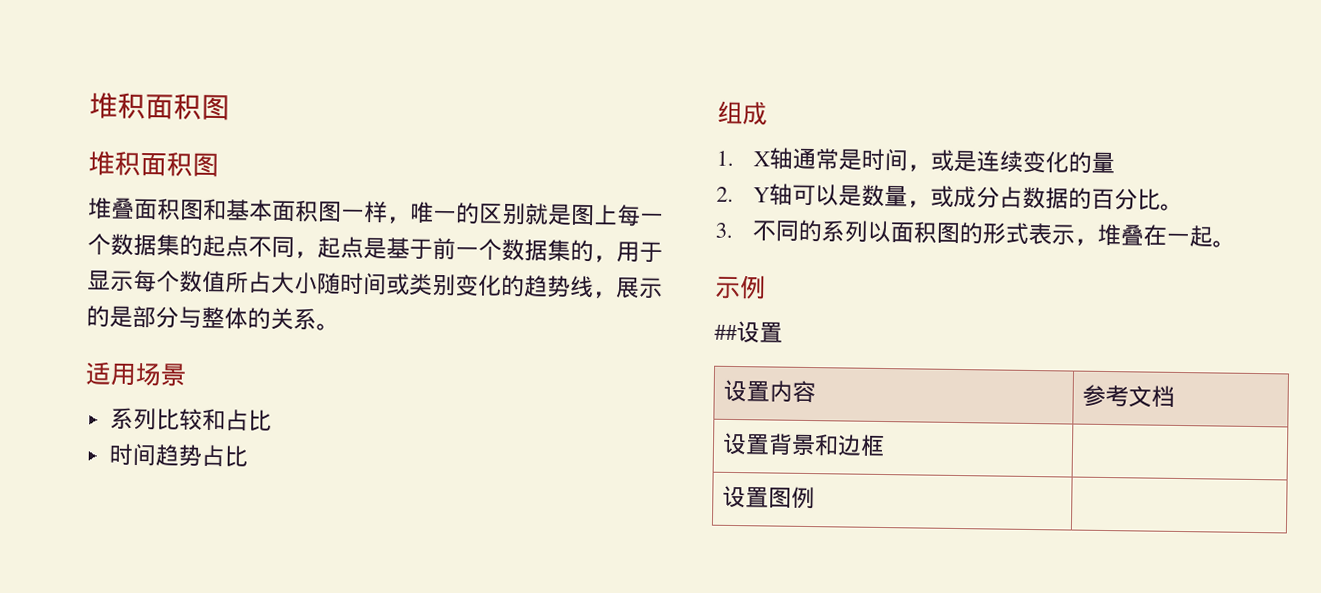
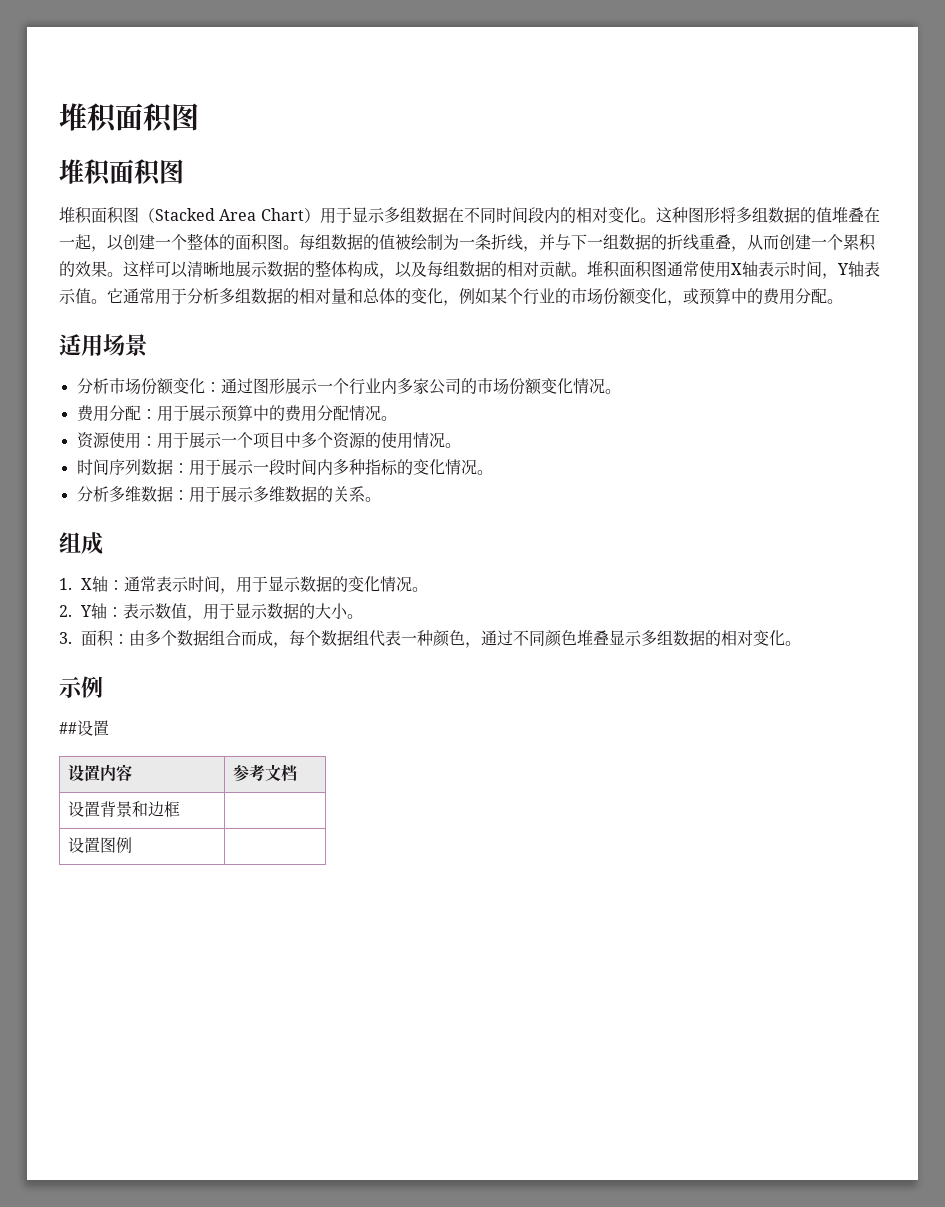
[110,197,664,227] [87,233,663,264] [87,269,663,300] [86,305,340,331] [85,362,187,387] [109,407,272,432] [108,443,248,468] [717,100,768,126] [716,147,1115,174] [716,183,1184,212] [715,219,1214,248] 叠面积图和基本面积图一样，唯一的区别就是图上每一个数据集的起点不同，起点是基于前一个数据集的，用于显示每个数值所占大小随时间或类别变化的趋势线，展示的是部分与整体的关系。 // 适用场景 // 系列比较和占比 // 时间趋势占比 // 组成 // 1. X轴通常是时间，或是连续变化的量 // 2. Y轴可以是数量，或成分占数据的百分比。 // 3.不同的系列以面积图的形式表示，堆叠在一起 -> [75,207,880,224] [59,233,876,252] [59,260,880,279] [59,288,843,306] [59,334,148,357] [76,378,621,395] [76,405,397,422] [76,432,461,449] [76,459,493,476] [76,486,381,503] [59,532,103,555] [59,576,429,594] [59,603,364,621] [59,630,786,648] 积面积图（Stacked Area Chart）用于显示多组数据在不同时间段内的相对变化。这种图形将多组数据的值堆叠在一起，以创建一个整体的面积图。每组数据的值被绘制为一条折线，并与下一组数据的折线重叠，从而创建一个累积的效果。这样可以清晰地展示数据的整体构成，以及每组数据的相对贡献。堆积面积图通常使用X轴表示时间，Y轴表示值。它通常用于分析多组数据的相对量和总体的变化，例如某个行业的市场份额变化，或预算中的费用分配。 // 适用场景 // 分析市场份额变化：通过图形展示一个行业内多家公司的市场份额变化情况。 // 费用分配：用于展示预算中的费用分配情况。 // 资源使用：用于展示一个项目中多个资源的使用情况。 // 时间序列数据：用于展示一段时间内多种指标的变化情况。 // 分析多维数据：用于展示多维数据的关系。 // 组成 // 1. X轴：通常表示时间，用于显示数据的变化情况。 // 2. Y轴：表示数值，用于显示数据的大小。 // 3.面积：由多个数据组合而成，每个数据组代表一种颜色，通过不同颜色堆叠显示多组数据的相对变化

